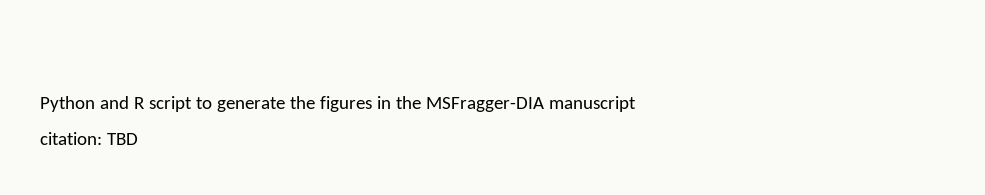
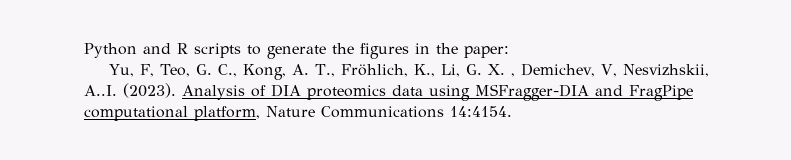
[148,96,192,112] script -> [194,43,241,58] scripts
[425,96,636,112] [40,132,138,145] MSFragger-DIA manuscript // citation: TBD -> [464,46,509,58] [108,63,710,80] [84,83,693,101] [84,106,512,121] paper: // Yu, F, Teo, G. C., Kong, A. T., Fröhlich, K., Li, G. X. , Demichev, V, Nesvizhskii, A..I. (2023). Analysis of DIA proteomics data using MSFragger-DIA and FragPipe computational platform, Nature Communications 14:4154.

